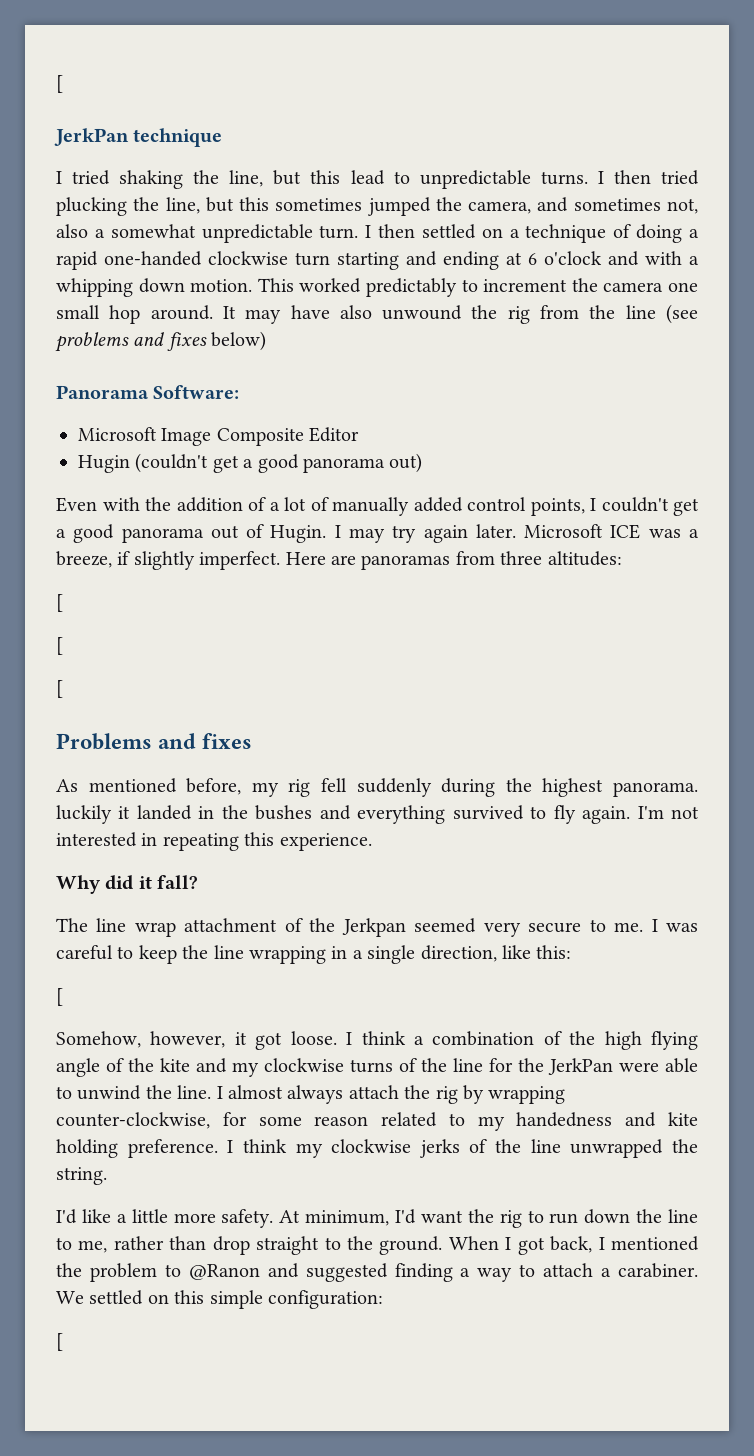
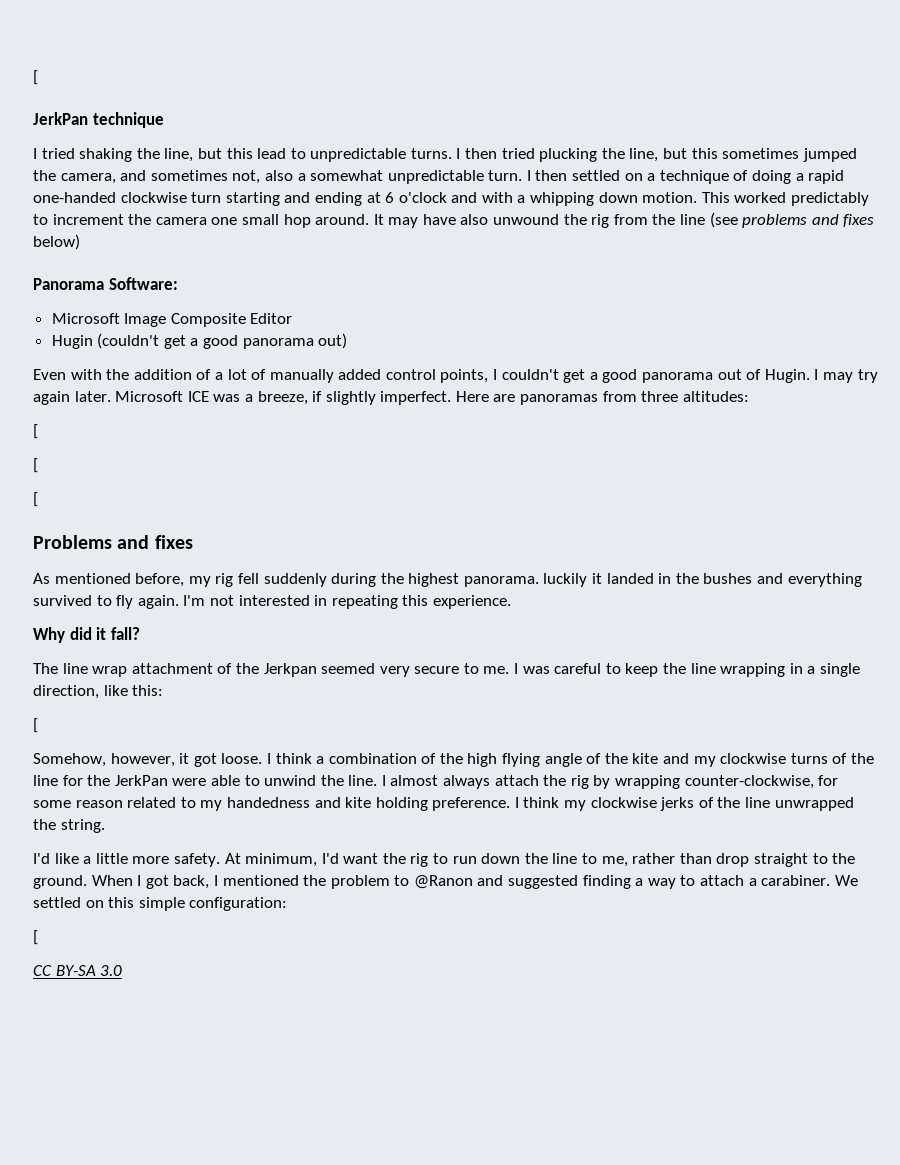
(63, 1342) none -> [33,965,123,976] // CC BY-SA 3.0

